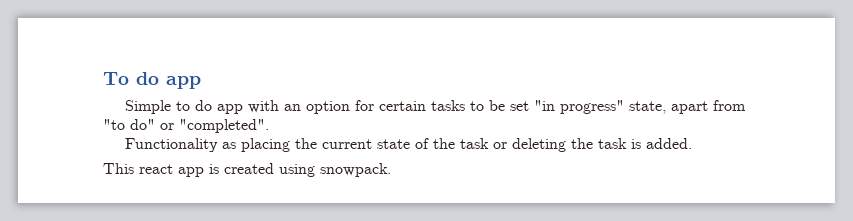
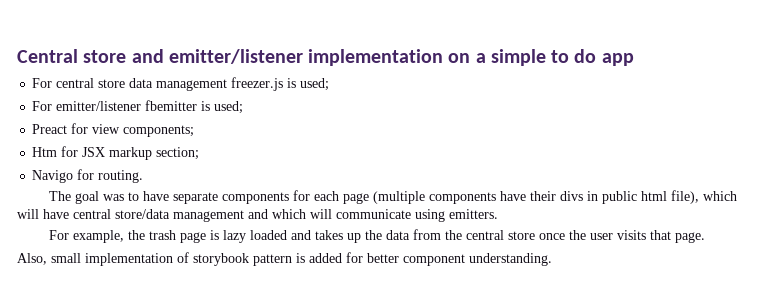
[103,72,201,89] [124,100,746,114] [103,119,269,133] [124,138,692,152] [103,163,391,177] To do app // Simple to do app with an option for certain tasks to be set "in progress" state, apart from "to do" or "completed". // Functionality as placing the current state of the task or deleting the task is added. // This react app is created using snowpack. -> [17,49,634,66] [32,77,330,91] [32,100,244,114] [32,123,195,137] [32,146,200,160] [32,169,144,183] [49,190,738,204] [17,209,498,222] [49,229,706,243] [17,252,552,266] Central store and emitter/listener implementation on a simple to do app // For central store data management freezer.js is used; // For emitter/listener fbemitter is used; // Preact for view components; // Htm for JSX markup section; // Navigo for routing. // The goal was to have separate components for each page (multiple components have their divs in public html file), which will have central store/data management and which will communicate using emitters. // For example, the trash page is lazy loaded and takes up the data from the central store once the user visits that page. // Also, small implementation of storybook pattern is added for better component understanding.

